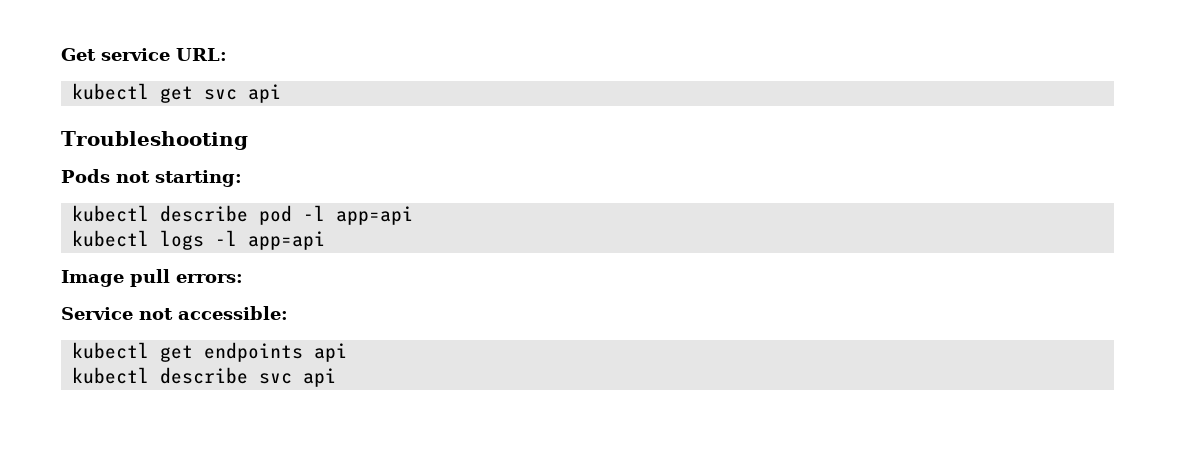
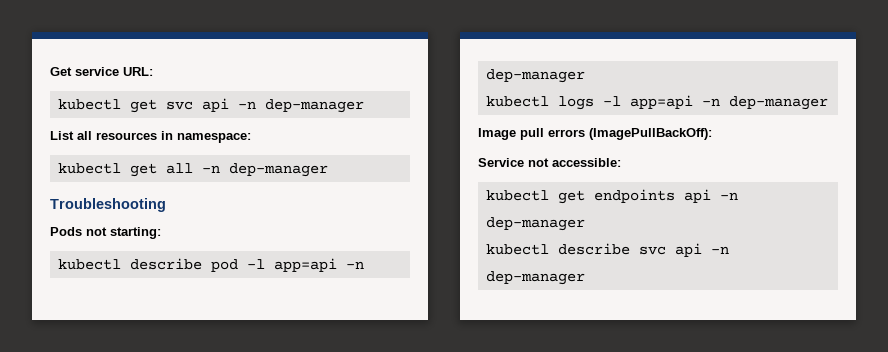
(281, 93) none -> [237,99,364,113] [50,131,251,143] [57,163,328,177] -n dep-manager // List all resources in namespace: // kubectl get all -n dep-manager
(413, 215) none -> [345,261,364,269] [485,69,585,83] -n dep-manager
(325, 240) none -> [701,96,828,110] -n dep-manager
[176,274,243,283] errors: -> [548,128,712,140] errors (ImagePullBackOff):
(347, 352) none -> [719,192,738,200] [485,217,585,231] -n dep-manager
(336, 377) none -> [710,246,729,254] [485,271,585,285] -n dep-manager

